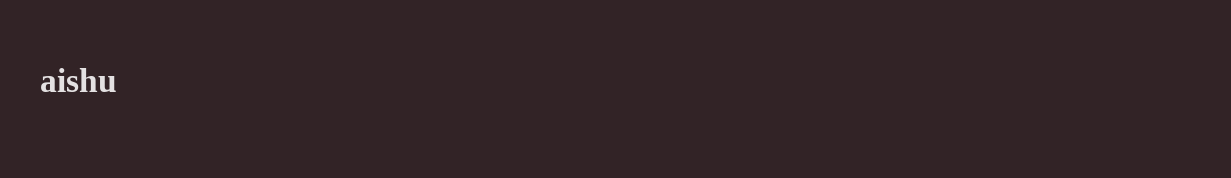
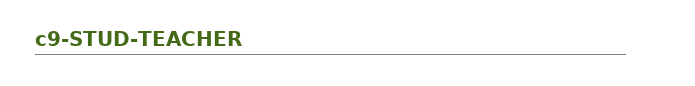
[40,68,117,92] aishu -> [35,31,242,46] c9-STUD-TEACHER

